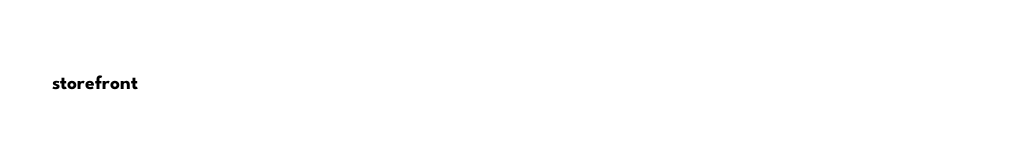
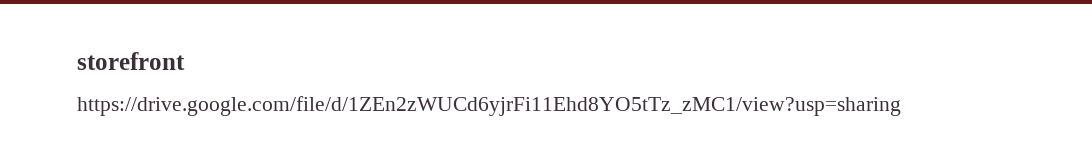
(138, 82) none -> [77,96,901,116] // https://drive.google.com/file/d/1ZEn2zWUCd6yjrFi11Ehd8YO5tTz_zMC1/view?usp=sharing

